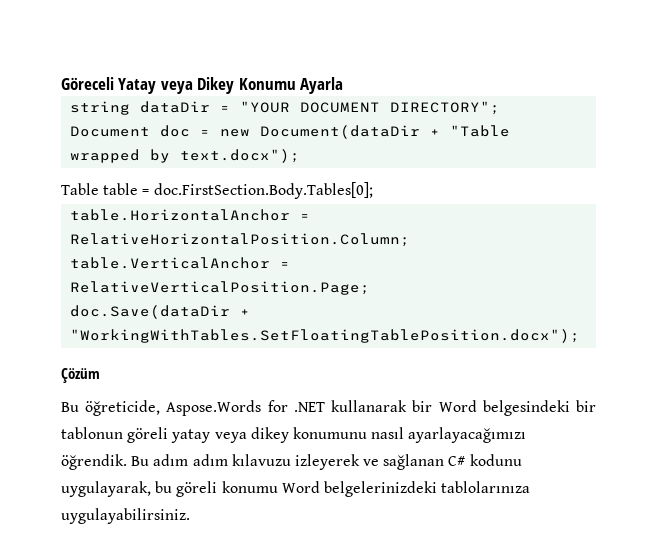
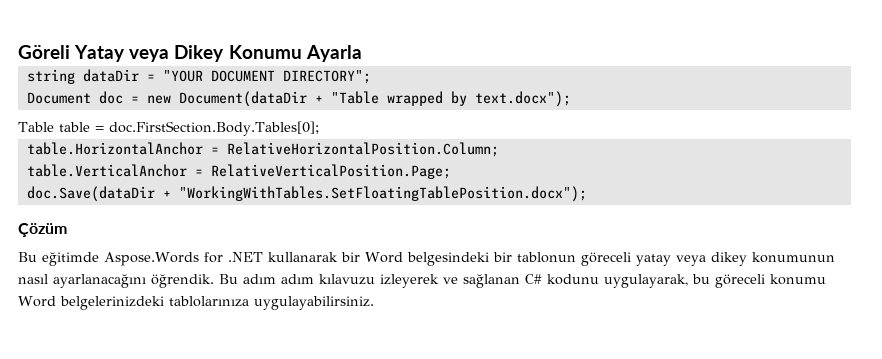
[61,77,114,90] Göreceli -> [18,45,70,59] Göreli
[85,400,161,416] öğreticide, -> [42,252,99,266] eğitimde
[127,427,169,443] göreli -> [580,252,631,266] göreceli
[292,427,527,443] konumunu nasıl ayarlayacağımızı -> [751,252,835,263] [18,274,146,288] konumunun nasıl ayarlanacağını
[176,481,218,497] göreli -> [715,274,765,288] göreceli

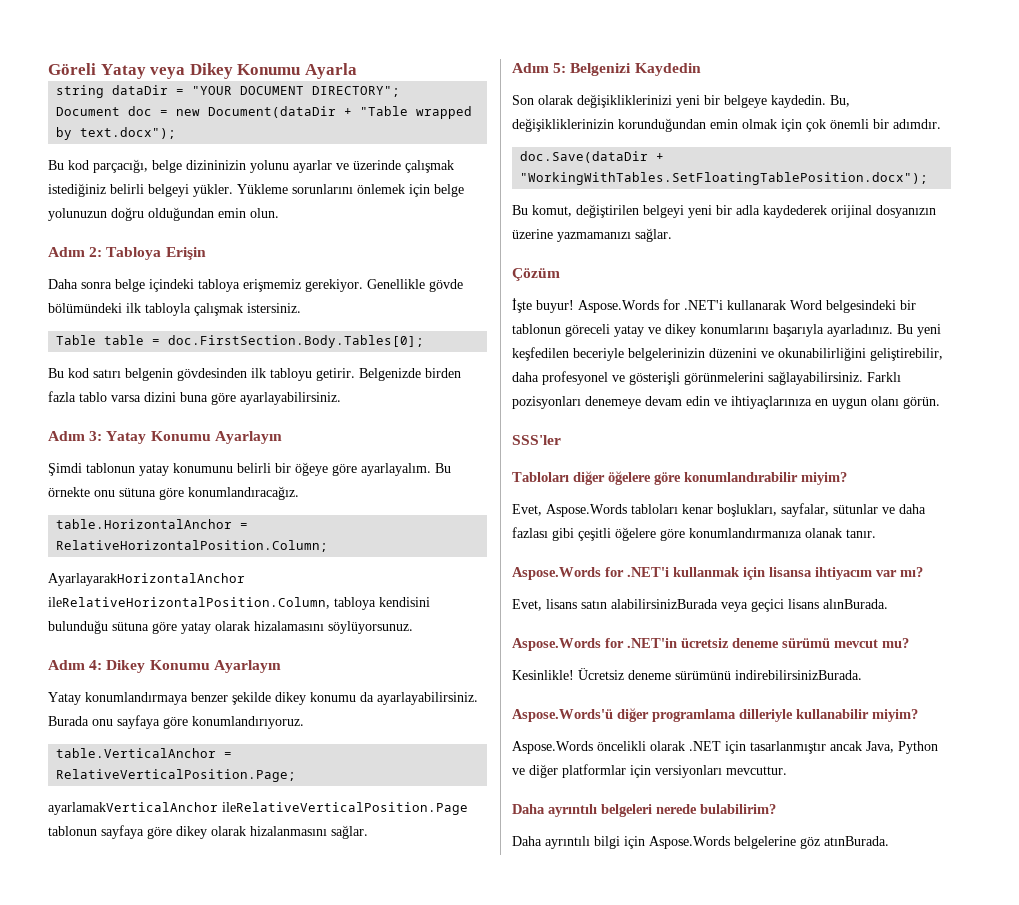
[18,121,319,136] [26,142,499,157] [26,164,451,179] [26,186,587,202] [18,223,67,237] [18,252,360,266] Table table = doc.FirstSection.Body.Tables[0]; // table.HorizontalAnchor = RelativeHorizontalPosition.Column; // table.VerticalAnchor = RelativeVerticalPosition.Page; // doc.Save(dataDir + "WorkingWithTables.SetFloatingTablePosition.docx"); // Çözüm // Bu eğitimde Aspose.Words for .NET kullanarak bir -> [48,159,454,173] [48,183,464,197] [48,207,279,221] [48,247,206,260] [48,279,463,292] [48,303,301,316] [56,335,425,348] [48,368,461,381] [48,391,341,405] [48,431,282,444] [48,462,451,476] [48,486,299,500] [56,519,249,529] [56,540,329,552] [48,573,245,586] [48,597,430,610] [48,620,413,634] [48,660,281,673] [48,692,478,705] [48,715,304,729] [56,748,233,758] [56,769,297,782] [48,802,468,815] [48,825,368,839] [512,63,701,76] [512,94,850,108] [512,118,941,132] [520,151,665,163] [520,172,929,185] [512,204,936,218] [512,228,672,242] [512,268,560,281] [512,298,786,313] Bu kod parçacığı, belge dizininizin yolunu ayarlar ve üzerinde çalışmak istediğiniz belirli belgeyi yükler. Yükleme sorunlarını önlemek için belge yolunuzun doğru olduğundan emin olun. // Adım 2: Tabloya Erişin // Daha sonra belge içindeki tabloya erişmemiz gerekiyor. Genellikle gövde bölümündeki ilk tabloyla çalışmak istersiniz. // Table table = doc.FirstSection.Body.Tables[0]; // Bu kod satırı belgenin gövdesinden ilk tabloyu getirir. Belgenizde birden fazla tablo varsa dizini buna göre ayarlayabilirsiniz. // Adım 3: Yatay Konumu Ayarlayın // Şimdi tablonun yatay konumunu belirli bir öğeye göre ayarlayalım. Bu örnekte onu sütuna göre konumlandıracağız. // table.HorizontalAnchor = RelativeHorizontalPosition.Column; // AyarlayarakHorizontalAnchor ileRelativeHorizontalPosition.Column, tabloya kendisini bulunduğu sütuna göre yatay olarak hizalamasını söylüyorsunuz. // Adım 4: Dikey Konumu Ayarlayın // Yatay konumlandırmaya benzer şekilde dikey konumu da ayarlayabilirsiniz. Burada onu sayfaya göre konumlandırıyoruz. // table.VerticalAnchor = RelativeVerticalPosition.Page; // ayarlamakVerticalAnchor ileRelativeVerticalPosition.Page tablonun sayfaya göre dikey olarak hizalanmasını sağlar. // Adım 5: Belgenizi Kaydedin // Son olarak değişikliklerinizi yeni bir belgeye kaydedin. Bu, değişikliklerinizin korunduğundan emin olmak için çok önemli bir adımdır. // doc.Save(dataDir + "WorkingWithTables.SetFloatingTablePosition.docx"); // Bu komut, değiştirilen belgeyi yeni bir adla kaydederek orijinal dosyanızın üzerine yazmamanızı sağlar. // Çözüm // İşte buyur! Aspose.Words for .NET'i kullanarak
[675,252,835,266] [18,274,826,288] [18,296,374,310] veya dikey konumunun nasıl ayarlanacağını öğrendik. Bu adım adım kılavuzu izleyerek ve sağlanan C# kodunu uygulayarak, bu göreceli konumu Word belgelerinizdeki tablolarınıza uygulayabilirsiniz. -> [648,324,941,337] [512,347,943,361] [512,371,901,385] [512,396,940,409] [512,435,561,445] [512,471,847,485] [512,503,926,517] [512,527,876,541] [512,567,923,580] [512,599,888,612] [512,638,909,651] [512,668,862,680] [512,708,918,722] [512,741,938,754] [512,764,787,778] [512,804,776,817] [512,836,889,849] ve dikey konumlarını başarıyla ayarladınız. Bu yeni keşfedilen beceriyle belgelerinizin düzenini ve okunabilirliğini geliştirebilir, daha profesyonel ve gösterişli görünmelerini sağlayabilirsiniz. Farklı pozisyonları denemeye devam edin ve ihtiyaçlarınıza en uygun olanı görün. // SSS'ler // Tabloları diğer öğelere göre konumlandırabilir miyim? // Evet, Aspose.Words tabloları kenar boşlukları, sayfalar, sütunlar ve daha fazlası gibi çeşitli öğelere göre konumlandırmanıza olanak tanır. // Aspose.Words for .NET'i kullanmak için lisansa ihtiyacım var mı? // Evet, lisans satın alabilirsinizBurada veya geçici lisans alınBurada. // Aspose.Words for .NET'in ücretsiz deneme sürümü mevcut mu? // Kesinlikle! Ücretsiz deneme sürümünü indirebilirsinizBurada. // Aspose.Words'ü diğer programlama dilleriyle kullanabilir miyim? // Aspose.Words öncelikli olarak .NET için tasarlanmıştır ancak Java, Python ve diğer platformlar için versiyonları mevcuttur. // Daha ayrıntılı belgeleri nerede bulabilirim? // Daha ayrıntılı bilgi için Aspose.Words belgelerine göz atınBurada.

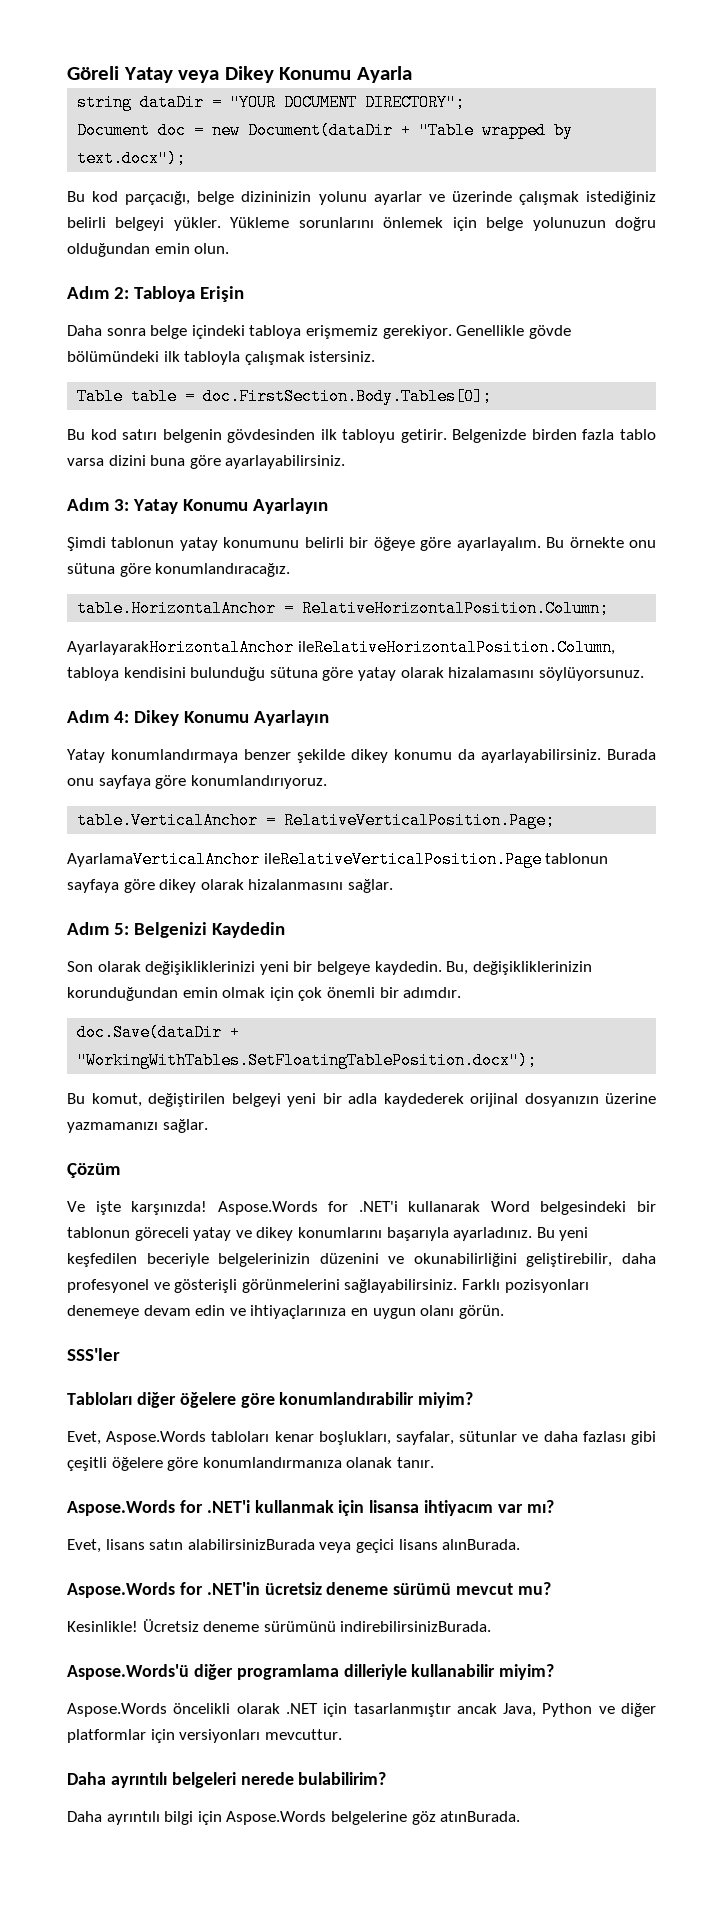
[48,802,218,815] ayarlamakVerticalAnchor -> [67,851,260,868] AyarlamaVerticalAnchor
[512,298,574,313] İşte buyur! -> [67,1201,208,1215] Ve işte karşınızda!

